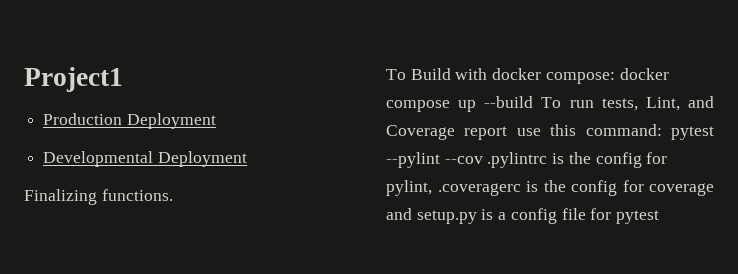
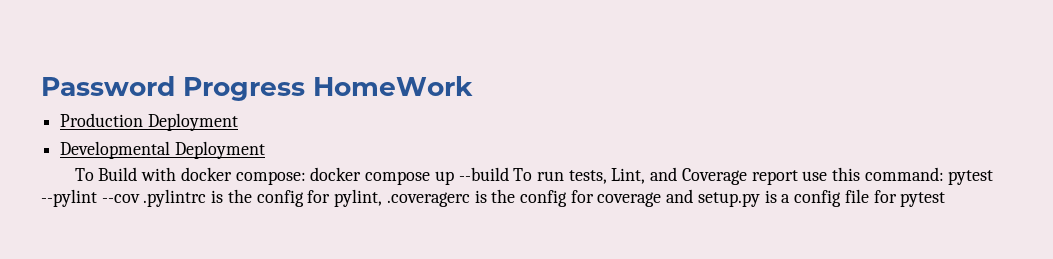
[24,67,123,92] Project1 -> [41,76,473,101] Password Progress HomeWork
[24,189,173,205] // Finalizing functions. -> (265, 150) none

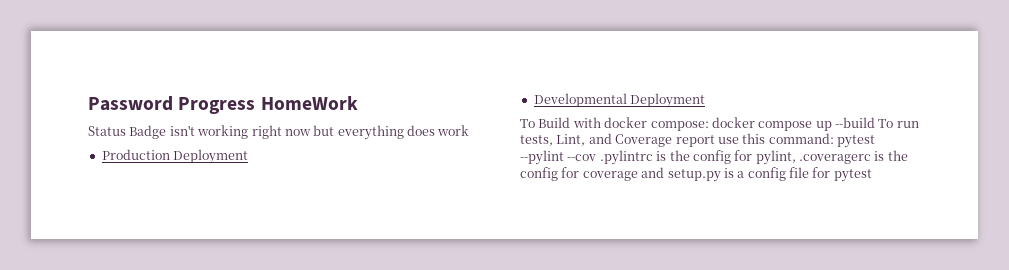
(473, 86) none -> [88,125,470,140] // Status Badge isn't working right now but everything does work

